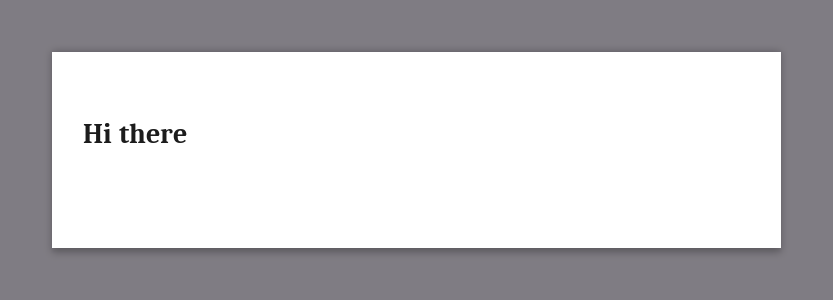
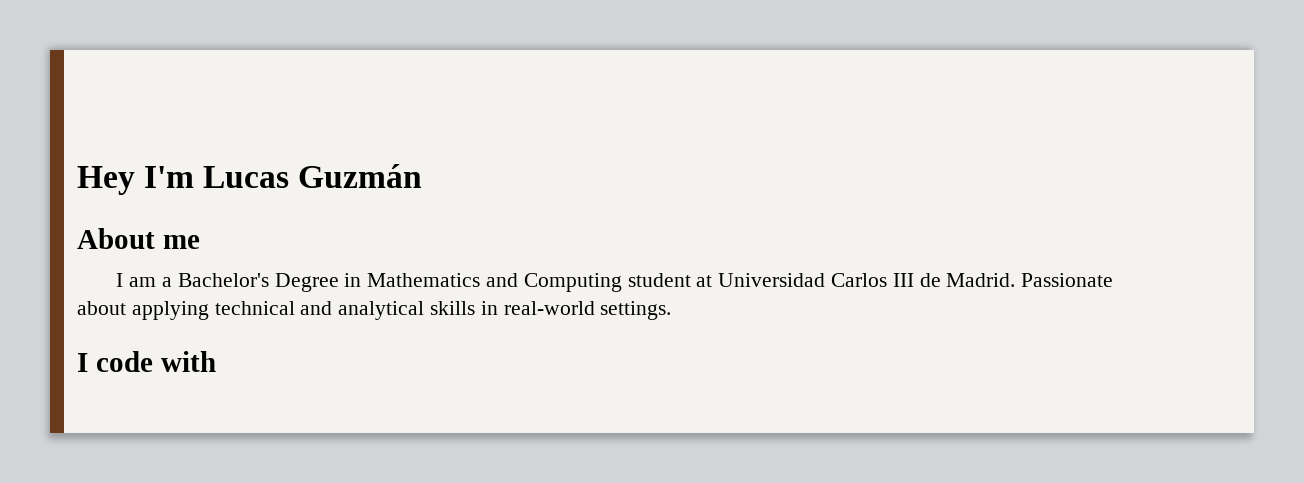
[83,123,188,143] Hi there -> [77,164,423,195] [77,228,200,249] [116,273,1114,292] [77,301,672,320] [77,351,216,372] Hey I'm Lucas Guzmán // About me // I am a Bachelor's Degree in Mathematics and Computing student at Universidad Carlos III de Madrid. Passionate about applying technical and analytical skills in real-world settings. // I code with

